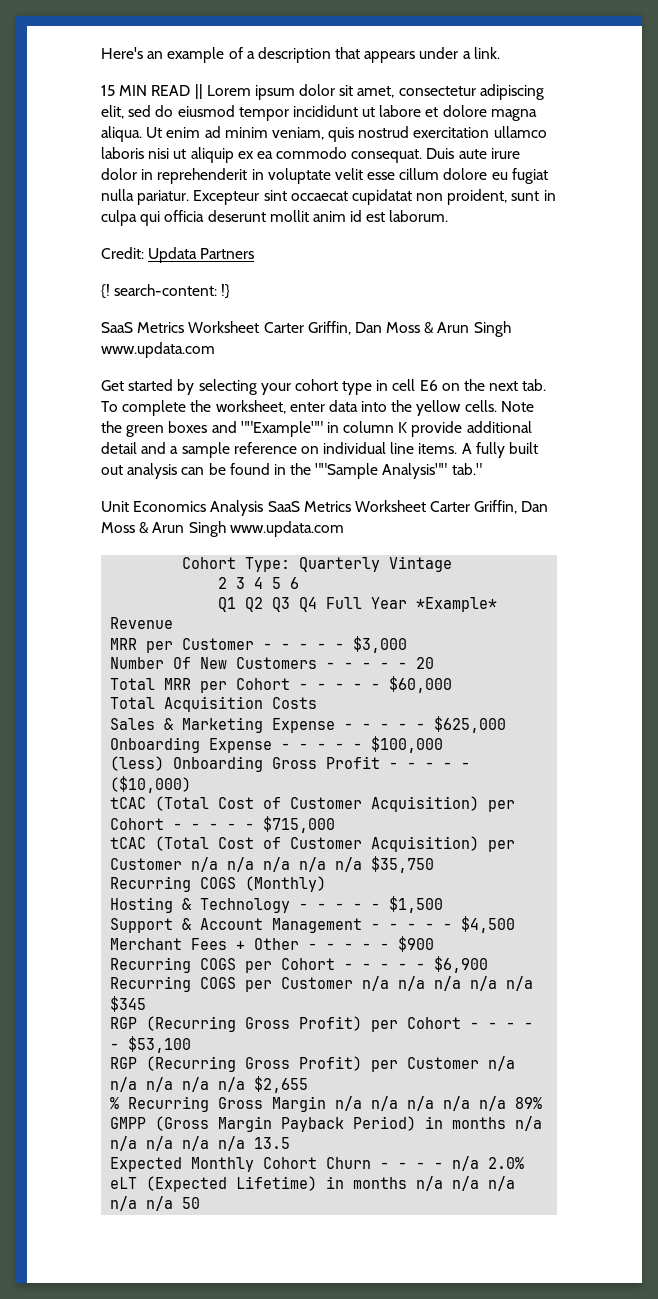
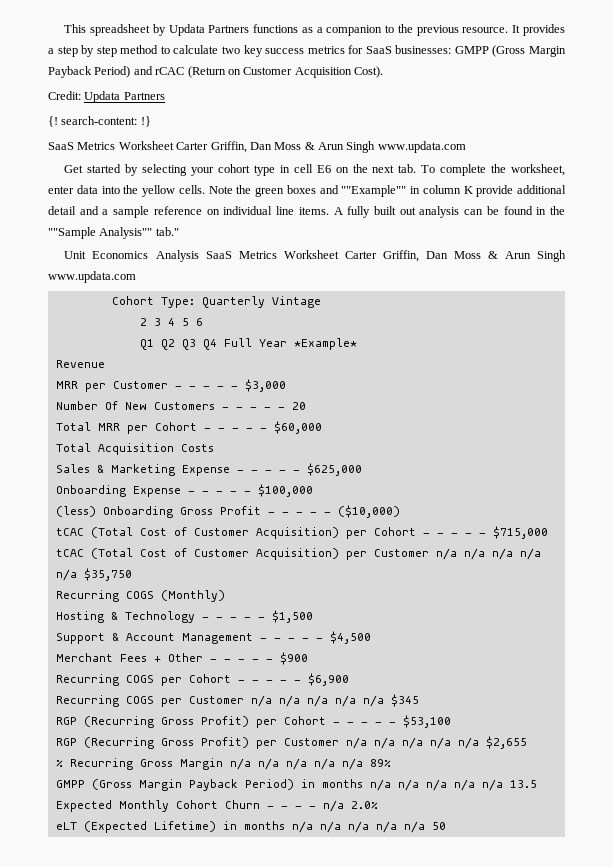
[101,47,500,63] [101,84,544,100] [101,105,537,121] [101,126,547,142] [101,147,520,163] [101,168,548,184] [101,189,556,205] [101,210,449,226] Here's an example of a description that appears under a link. // 15 MIN READ || Lorem ipsum dolor sit amet, consectetur adipiscing elit, sed do eiusmod tempor incididunt ut labore et dolore magna aliqua. Ut enim ad minim veniam, quis nostrud exercitation ullamco laboris nisi ut aliquip ex ea commodo consequat. Duis aute irure dolor in reprehenderit in voluptate velit esse cillum dolore eu fugiat nulla pariatur. Excepteur sint occaecat cupidatat non proident, sunt in culpa qui officia deserunt mollit anim id est laborum. -> [64,24,566,36] [48,45,566,57] [48,66,383,78] This spreadsheet by Updata Partners functions as a companion to the previous resource. It provides a step by step method to calculate two key success metrics for SaaS businesses: GMPP (Gross Margin Payback Period) and rCAC (Return on Customer Acquisition Cost).

